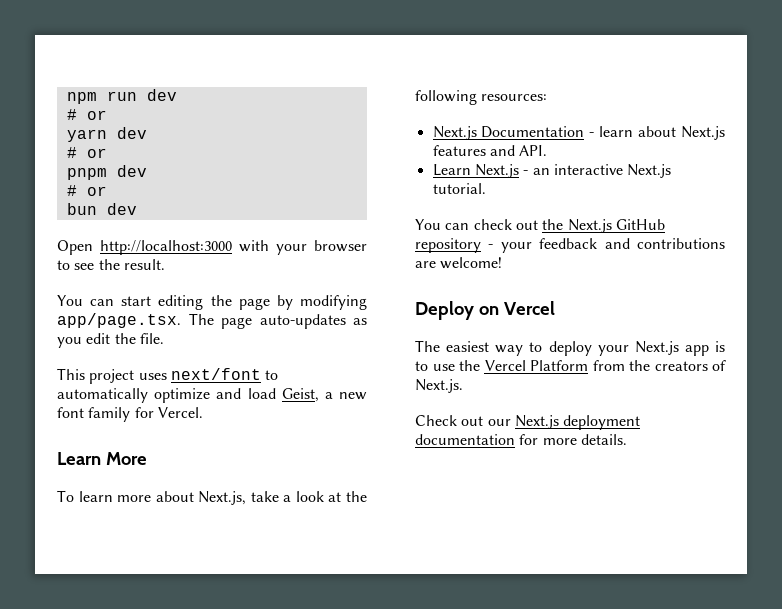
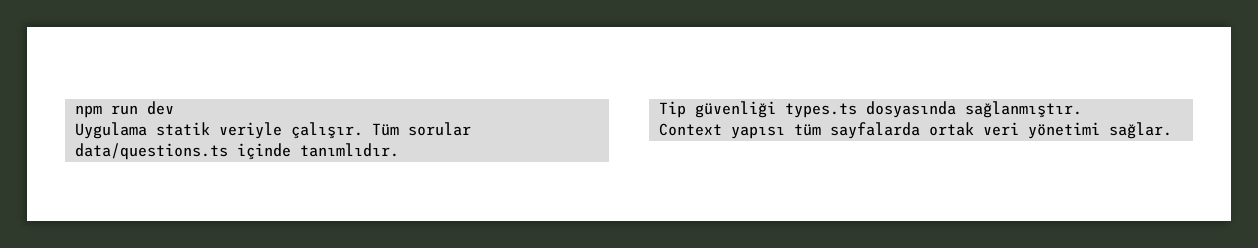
[66,109,107,120] [66,127,147,142] [66,147,107,158] [66,165,147,180] [66,185,107,196] [66,203,137,215] [57,240,367,255] [57,259,165,270] [57,295,367,310] [57,313,367,329] [57,333,164,348] [57,368,279,384] [57,388,367,403] [57,407,203,422] [57,452,147,465] [57,490,367,505] [415,90,548,105] [432,126,725,140] [432,145,548,156] [432,164,672,178] [432,183,486,194] [415,219,665,233] [415,238,725,253] [415,257,503,269] [415,301,555,320] [415,340,725,356] [415,360,726,371] [415,379,463,393] [415,415,641,430] [415,434,627,445] # or // yarn dev // # or // pnpm dev // # or // bun dev // Open http://localhost:3000 with your browser to see the result. // You can start editing the page by modifying app/page.tsx. The page auto-updates as you edit the file. // This project uses next/font to automatically optimize and load Geist, a new font family for Vercel. // Learn More // To learn more about Next.js, take a look at the following resources: // Next.js Documentation - learn about Next.js features and API. // Learn Next.js - an interactive Next.js tutorial. // You can check out the Next.js GitHub repository - your feedback and contributions are welcome! // Deploy on Vercel // The easiest way to deploy your Next.js app is to use the Vercel Platform from the creators of Next.js. // Check out our Next.js deployment documentation for more details. -> [75,122,472,139] [75,143,400,160] [659,101,1083,118] [659,122,1173,139] Uygulama statik veriyle çalışır. Tüm sorular data/questions.ts içinde tanımlıdır. // Tip güvenliği types.ts dosyasında sağlanmıştır. // Context yapısı tüm sayfalarda ortak veri yönetimi sağlar.

